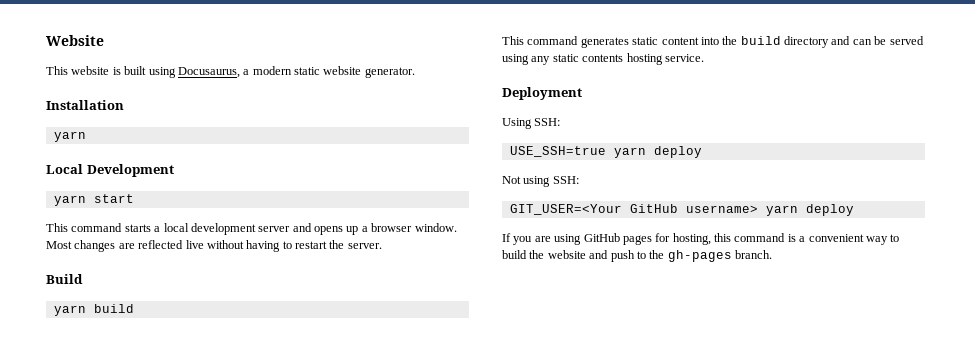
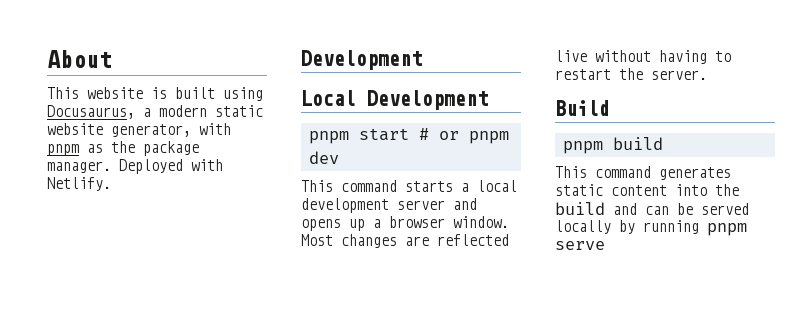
[46,35,104,46] Website -> [47,50,112,68] About
[364,67,415,78] [46,100,124,110] [53,131,86,142] generator. // Installation // yarn -> [111,123,231,137] [47,141,199,156] [47,159,223,174] [47,177,111,191] [301,50,422,70] generator, with pnpm as the package manager. Deployed with Netlify. // Development
[53,195,86,206] yarn -> [308,131,349,144] pnpm
(134, 198) none -> [418,128,509,144] [308,151,339,164] # or pnpm dev
[53,305,86,316] yarn -> [562,141,603,154] pnpm
[784,36,829,48] directory -> (605, 208) none
[502,53,704,65] [502,87,582,100] [502,118,561,129] [509,146,702,158] [502,176,579,187] [509,204,854,216] [502,233,900,245] [502,250,772,262] using any static contents hosting service. // Deployment // Using SSH: // USE_SSH=true yarn deploy // Not using SSH: // GIT_USER=<Your GitHub username> yarn deploy // If you are using GitHub pages for hosting, this command is a convenient way to build the website and push to the gh-pages branch. -> [555,220,747,236] [555,241,605,250] locally by running pnpm serve

